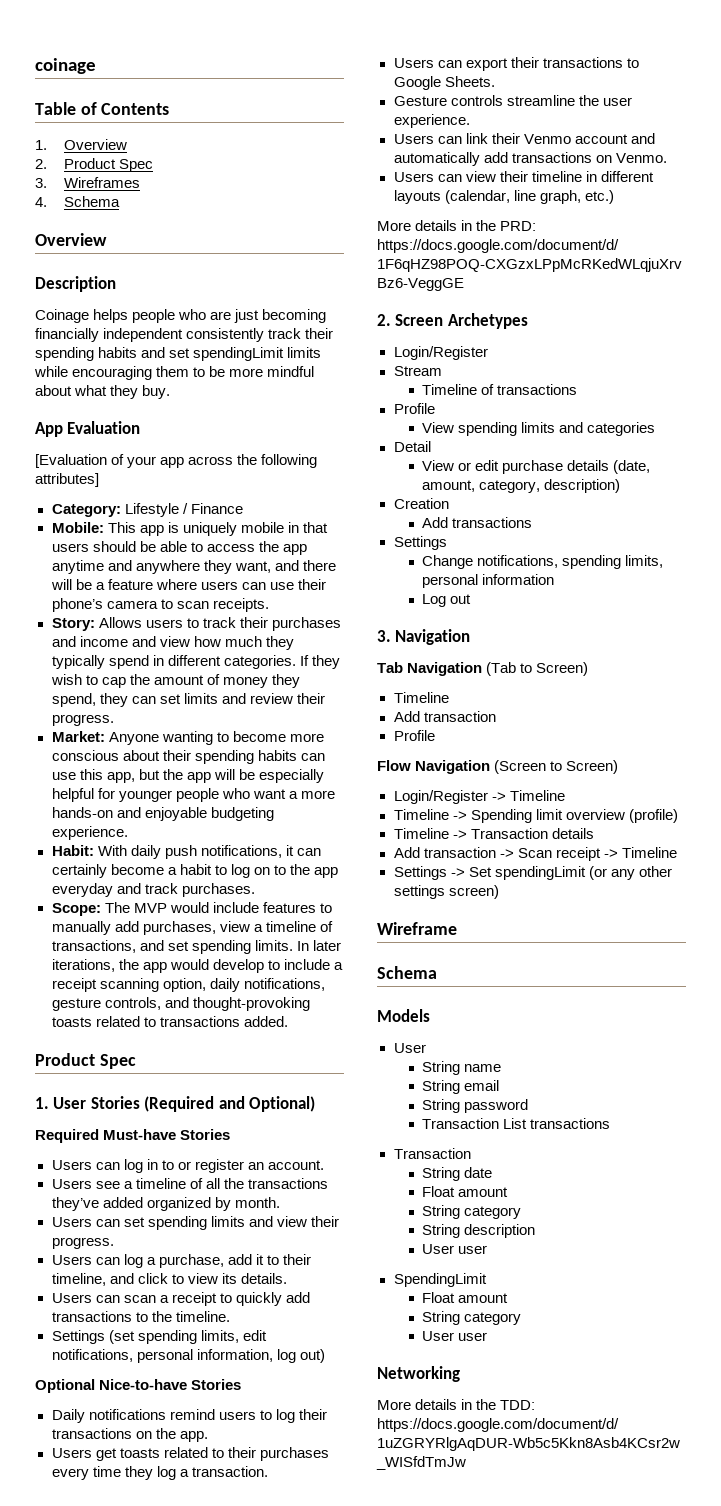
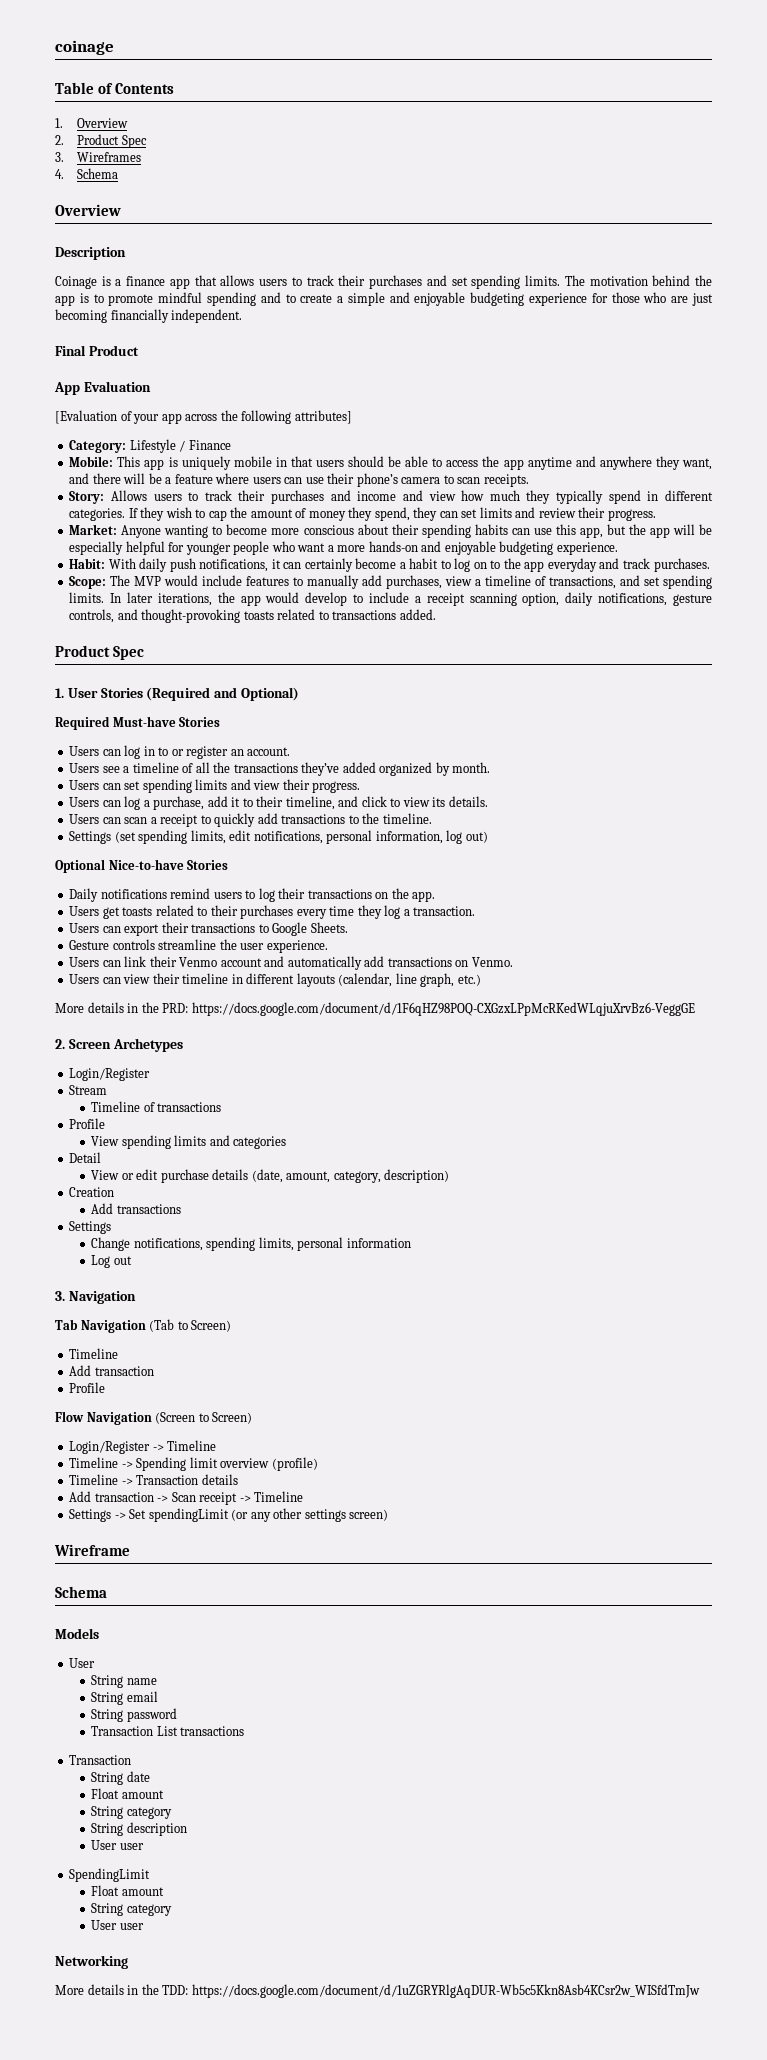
[93,309,176,323] helps people -> [101,275,712,289] [55,292,640,306] is a finance app that allows users to track their purchases and set spending limits. The motivation behind the app is to promote mindful spending and to create a simple and enjoyable budgeting experience for those
[103,328,334,342] [35,347,322,361] [34,366,315,380] [35,385,171,399] independent consistently track their spending habits and set spendingLimit limits while encouraging them to be more mindful about what they buy. -> [171,309,243,323] [55,345,139,356] independent. // Final Product

